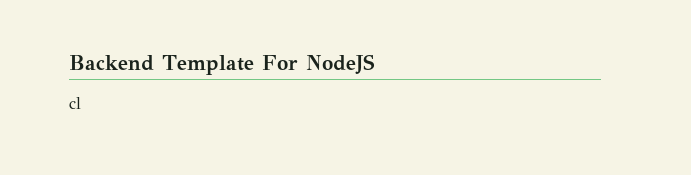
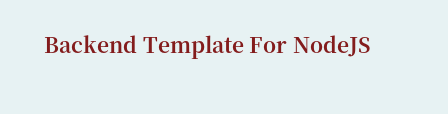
[69,97,81,109] // cl -> (372, 46) none

